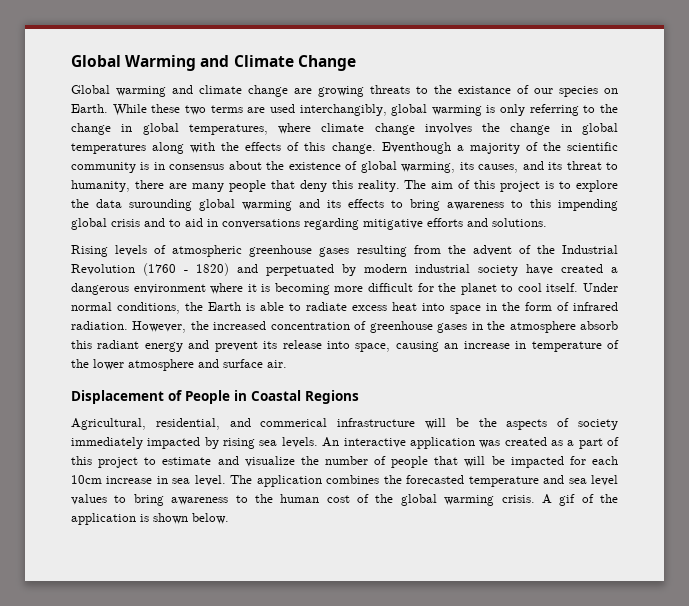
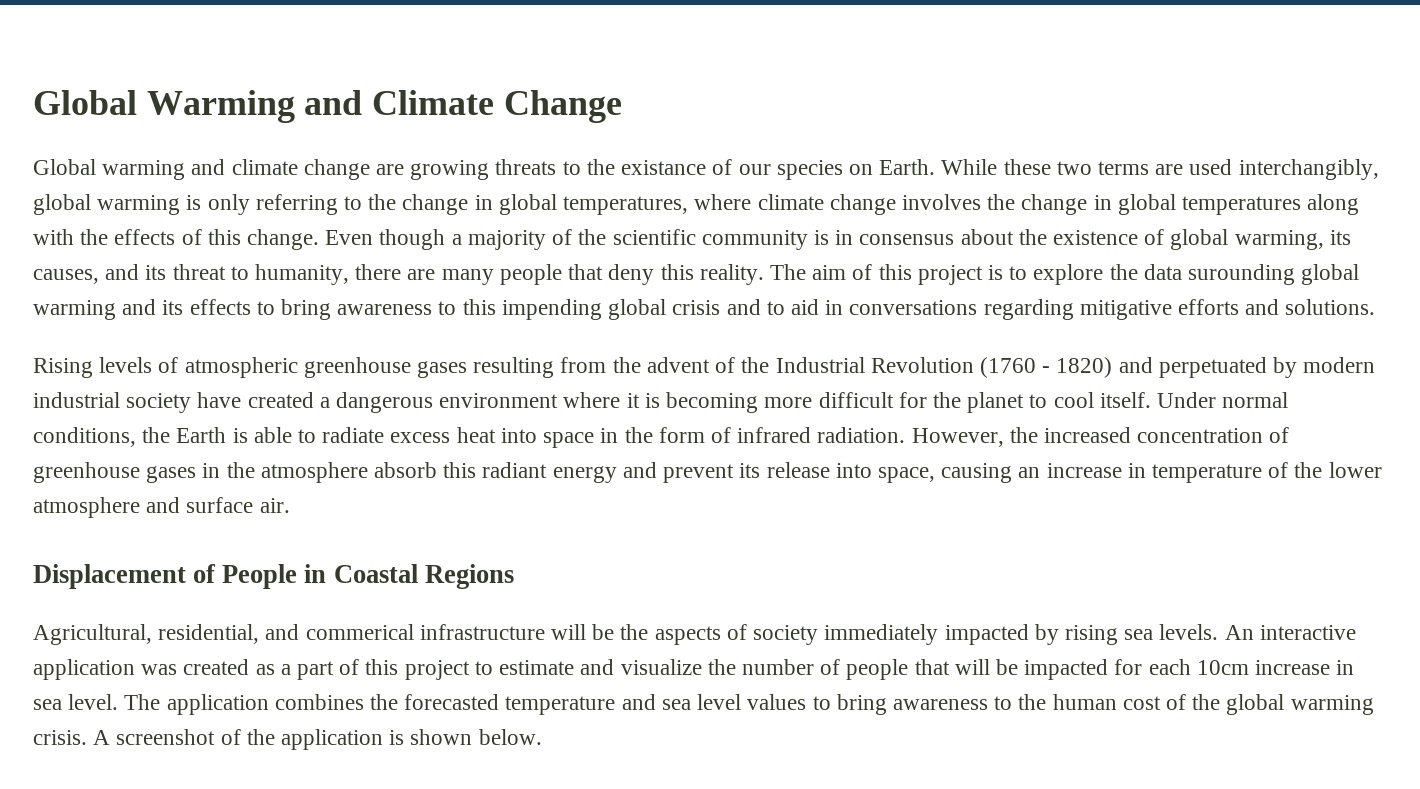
[381,142,451,154] Eventhough -> [325,229,446,250] Even though
[559,494,576,506] gif -> [116,729,216,745] screenshot

